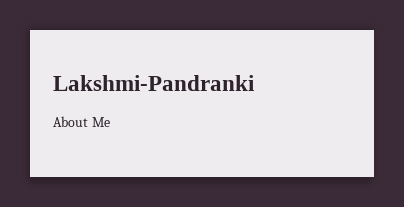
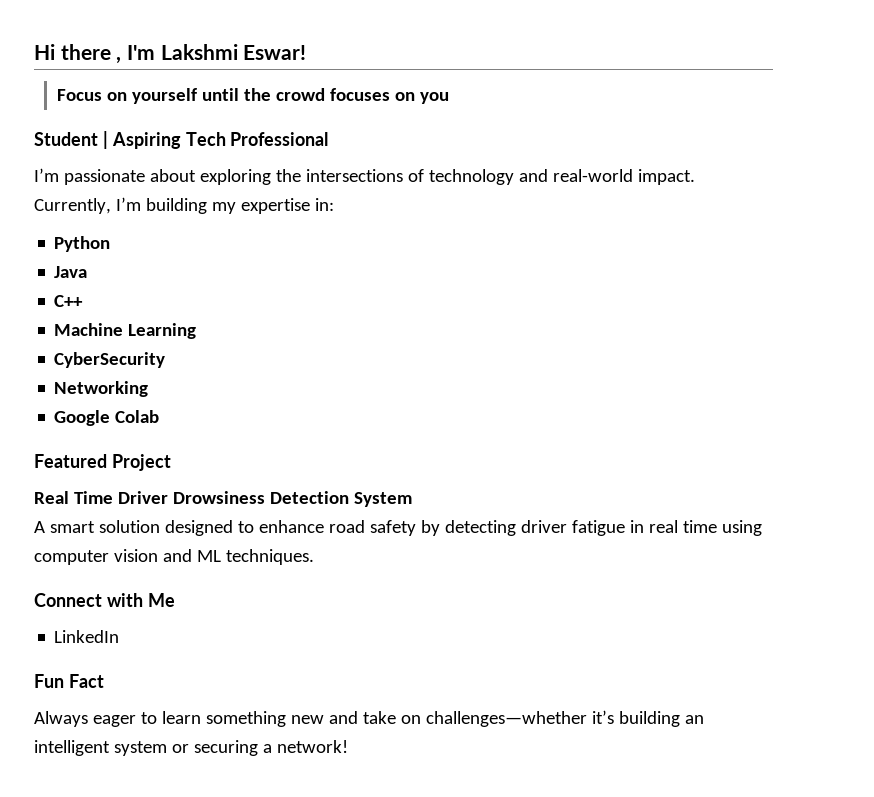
[53,75,255,91] [53,116,110,127] Lakshmi-Pandranki // About Me -> [34,44,307,64] [57,88,450,104] [34,131,329,149] [34,168,695,185] [34,197,334,214] [54,236,111,252] [54,266,88,278] [54,295,84,307] [54,323,197,339] [54,352,166,368] [54,381,149,397] [54,410,160,426] [34,454,171,471] [34,491,412,507] [34,520,762,536] [34,549,314,565] [34,593,175,607] [54,630,120,643] [34,674,104,688] [34,710,704,727] [34,740,348,756] Hi there , I'm Lakshmi Eswar! // Focus on yourself until the crowd focuses on you // Student | Aspiring Tech Professional // I’m passionate about exploring the intersections of technology and real-world impact. Currently, I’m building my expertise in: // Python // Java // C++ // Machine Learning // CyberSecurity // Networking // Google Colab // Featured Project // Real Time Driver Drowsiness Detection System // A smart solution designed to enhance road safety by detecting driver fatigue in real time using computer vision and ML techniques. // Connect with Me // LinkedIn // Fun Fact // Always eager to learn something new and take on challenges—whether it’s building an intelligent system or securing a network!

